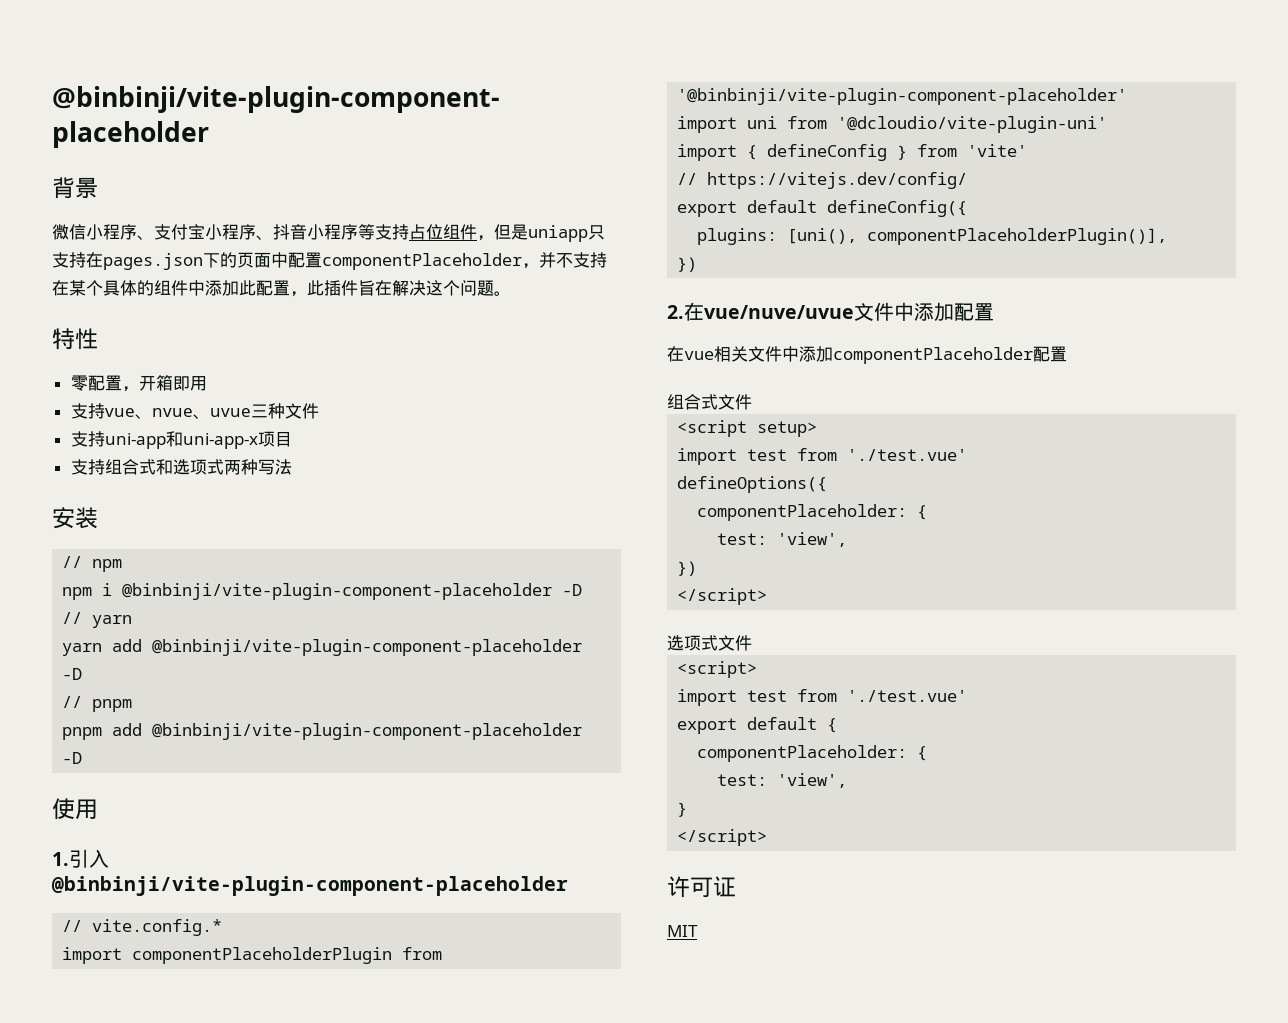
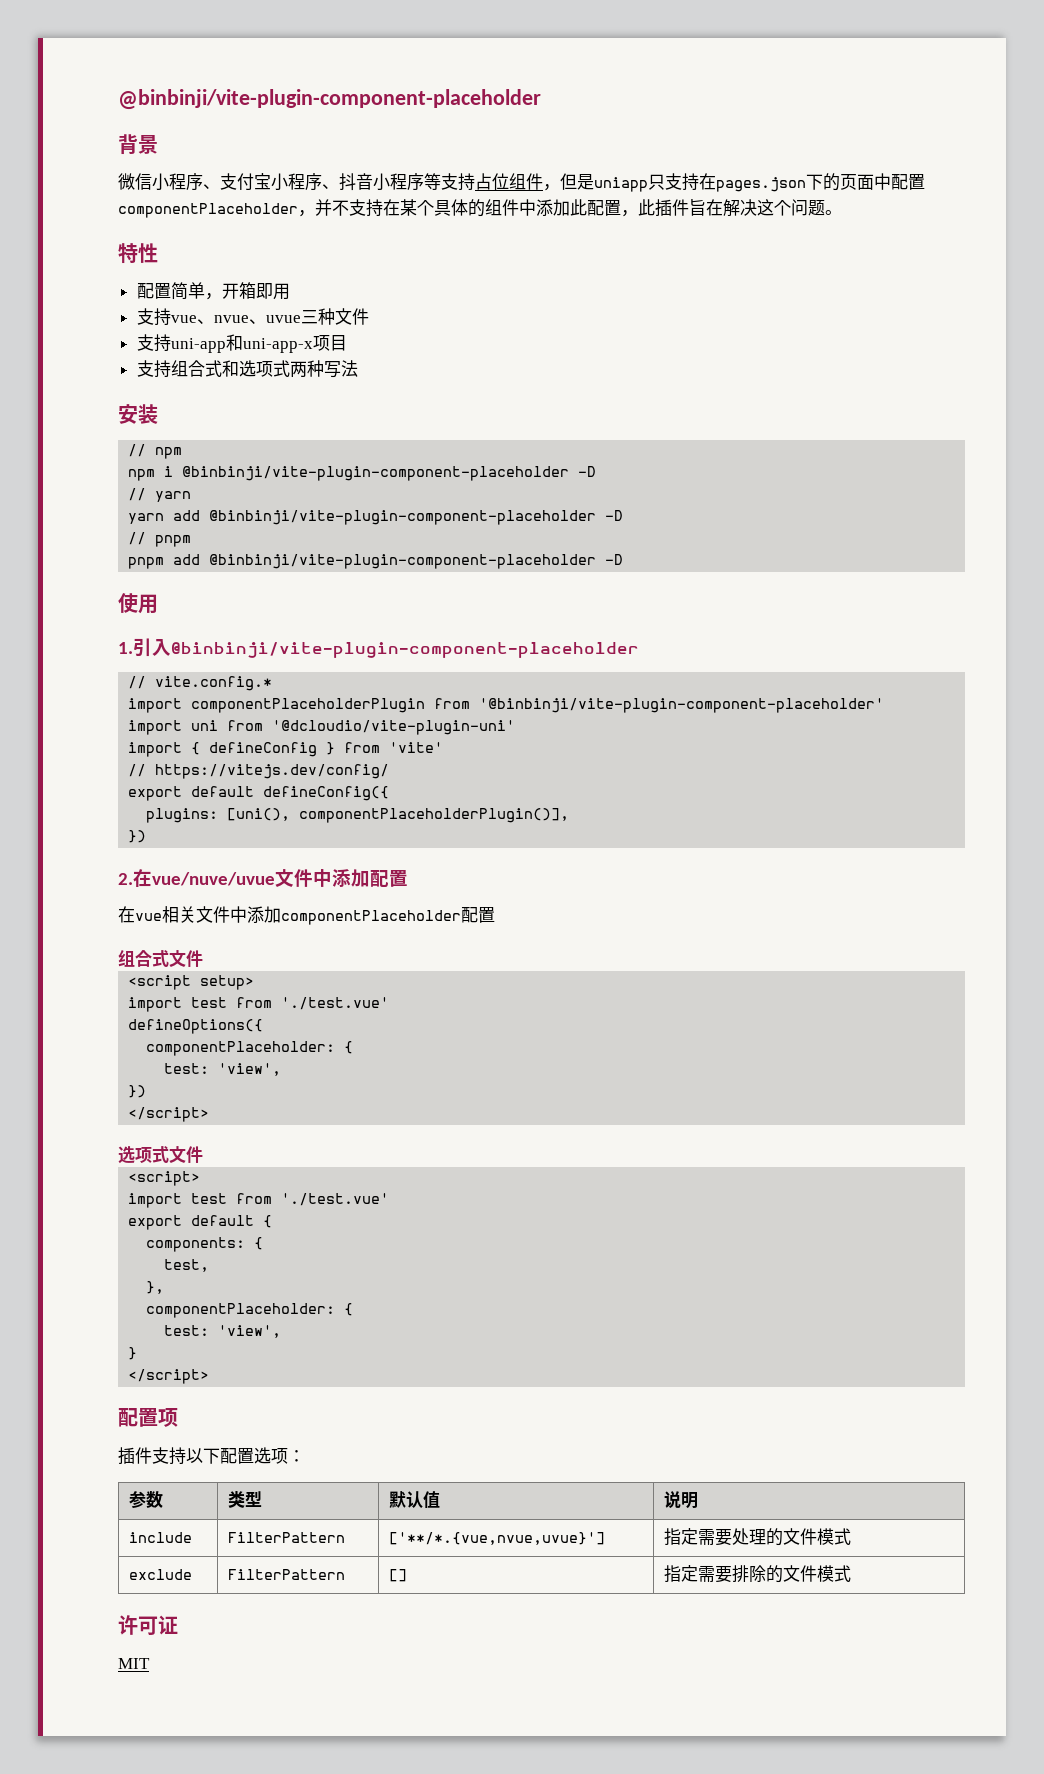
[70,375,122,391] 零配置 -> [136,282,205,300] 配置简单
(838, 725) none -> [146,1237,264,1252] [164,1259,210,1272] [146,1281,165,1294] // components: { // test, // },
(768, 837) none -> [118,1408,178,1427] [118,1447,305,1465] [129,1491,164,1508] [228,1491,263,1508] [389,1491,441,1509] [664,1491,699,1509] [129,1532,193,1543] [228,1532,346,1543] [389,1532,606,1545] [664,1528,852,1546] [129,1569,193,1580] [228,1569,346,1580] [389,1569,408,1582] [664,1565,852,1583] // 配置项 // 插件支持以下配置选项： // 参数 | 类型 | 默认值 | 说明 // include | FilterPattern | ['**/*.{vue,nvue,uvue}'] | 指定需要处理的文件模式 // exclude | FilterPattern | [] | 指定需要排除的文件模式

